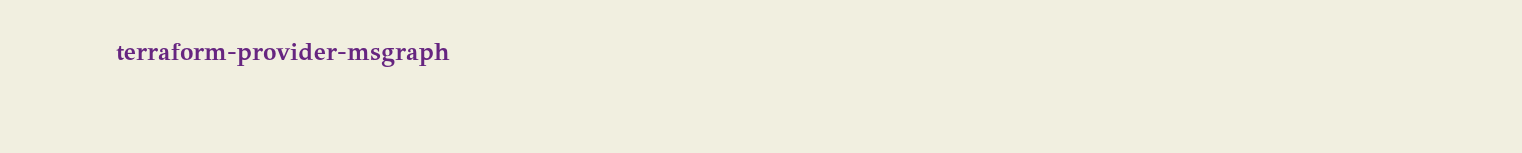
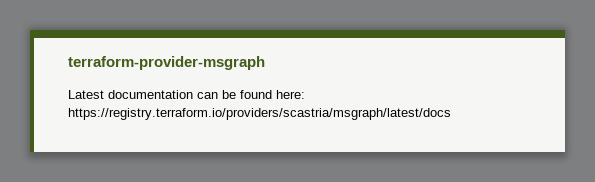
(450, 55) none -> [68,90,305,99] [68,108,451,120] // Latest documentation can be found here: https://registry.terraform.io/providers/scastria/msgraph/latest/docs

